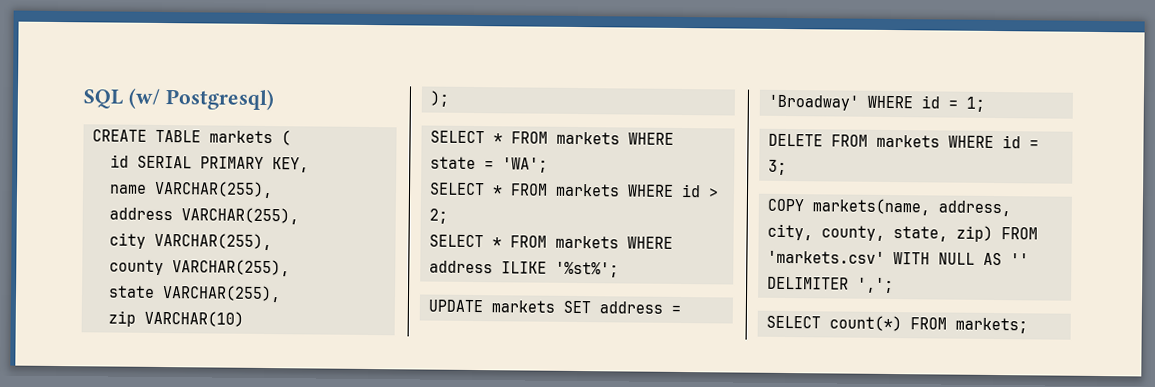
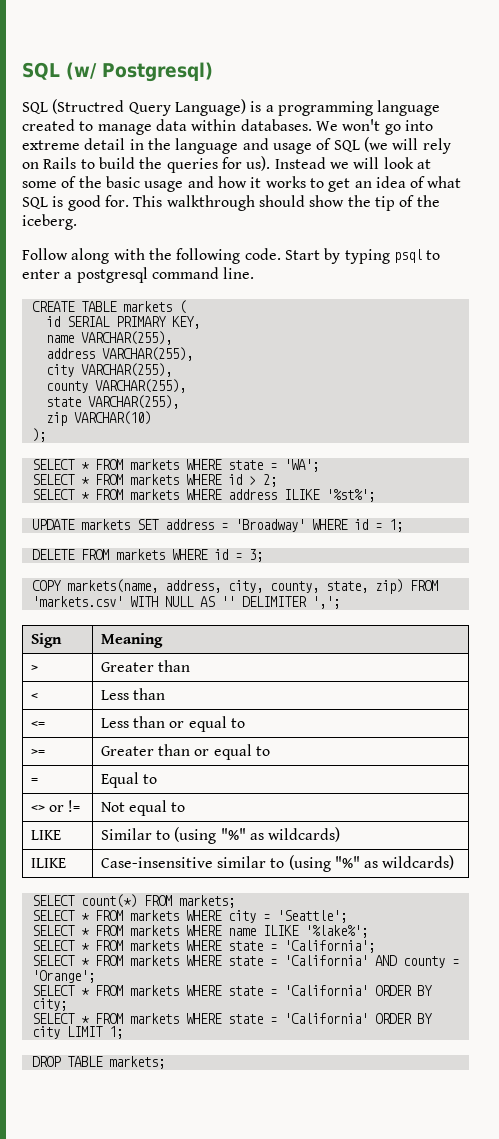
(274, 99) none -> [22,99,441,116] [22,119,433,135] [22,137,451,154] [22,156,431,173] [22,176,462,192] [22,195,440,211] [22,214,77,230] [22,248,441,264] [22,267,255,283] // SQL (Structred Query Language) is a programming language created to manage data within databases. We won't go into extreme detail in the language and usage of SQL (we will rely on Rails to build the queries for us). Instead we will look at some of the basic usage and how it works to get an idea of what SQL is good for. This walkthrough should show the tip of the iceberg. // Follow along with the following code. Start by typing psql to enter a postgresql command line.
[766,315,948,332] // SELECT count(*) FROM -> [30,633,62,648] [100,633,163,648] [30,665,38,672] [100,660,190,672] [30,693,38,700] [100,688,165,700] [30,721,45,728] [100,716,245,732] [30,749,45,756] [100,744,270,760] [30,778,38,784] [100,772,157,788] [30,800,81,812] [100,800,186,816] [30,830,61,840] [100,827,341,844] [30,858,66,868] [100,855,455,872] [31,894,235,908] [31,910,347,923] [31,925,368,938] [31,940,375,953] [31,955,459,968] [31,970,95,983] [31,985,432,996] [31,998,67,1011] [31,1013,432,1024] [31,1026,123,1039] [31,1056,103,1067] // Sign | Meaning // > | Greater than // < | Less than // <= | Less than or equal to // >= | Greater than or equal to // = | Equal to // <> or != | Not equal to // LIKE | Similar to (using "%" as wildcards) // ILIKE | Case-insensitive similar to (using "%" as wildcards) // SELECT count(*) FROM markets; // SELECT * FROM markets WHERE city = 'Seattle'; // SELECT * FROM markets WHERE name ILIKE '%lake%'; // SELECT * FROM markets WHERE state = 'California'; // SELECT * FROM markets WHERE state = 'California' AND county = 'Orange'; // SELECT * FROM markets WHERE state = 'California' ORDER BY city; // SELECT * FROM markets WHERE state = 'California' ORDER BY city LIMIT 1; // DROP TABLE

